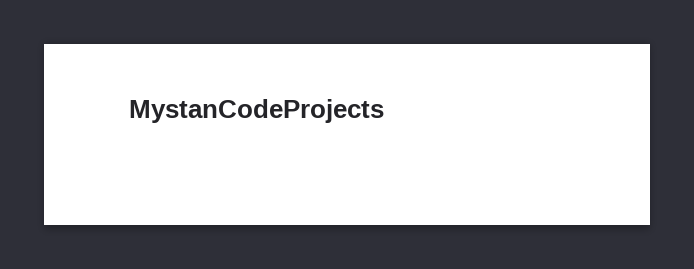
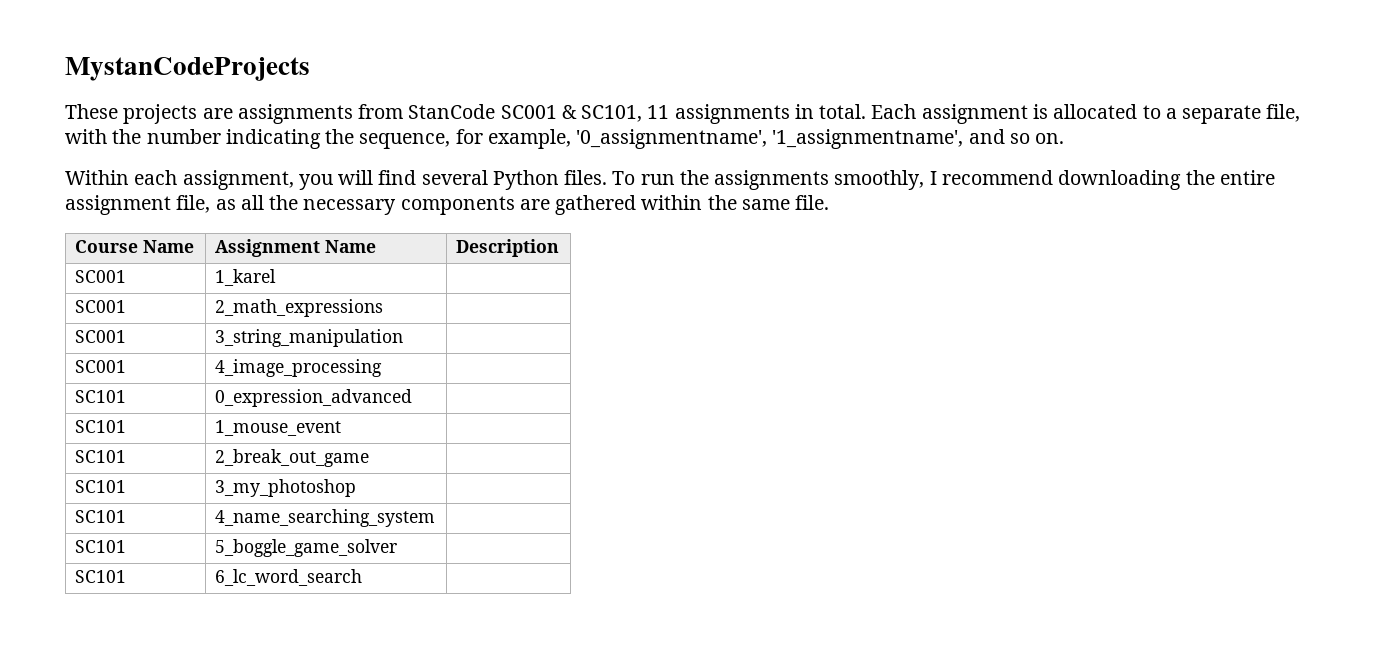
(384, 111) none -> [65,104,1301,124] [65,129,1065,149] [65,170,1275,190] [65,195,830,215] [74,240,194,253] [214,239,376,257] [455,239,559,257] [74,270,126,283] [214,269,276,286] [74,300,126,313] [214,299,383,317] [74,330,126,343] [214,329,403,347] [74,360,126,373] [214,359,382,377] [74,390,126,403] [214,389,412,407] [74,420,126,433] [214,420,341,436] [74,450,126,463] [214,449,369,467] [74,480,126,493] [214,479,356,497] [74,510,126,523] [214,509,435,527] [74,540,126,553] [214,539,397,557] [74,570,126,583] [214,569,362,586] // These projects are assignments from StanCode SC001 & SC101, 11 assignments in total. Each assignment is allocated to a separate file, with the number indicating the sequence, for example, '0_assignmentname', '1_assignmentname', and so on. // Within each assignment, you will find several Python files. To run the assignments smoothly, I recommend downloading the entire assignment file, as all the necessary components are gathered within the same file. // Course Name | Assignment Name | Description // SC001 | 1_karel | // SC001 | 2_math_expressions | // SC001 | 3_string_manipulation | // SC001 | 4_image_processing | // SC101 | 0_expression_advanced | // SC101 | 1_mouse_event | // SC101 | 2_break_out_game | // SC101 | 3_my_photoshop | // SC101 | 4_name_searching_system | // SC101 | 5_boggle_game_solver | // SC101 | 6_lc_word_search |

